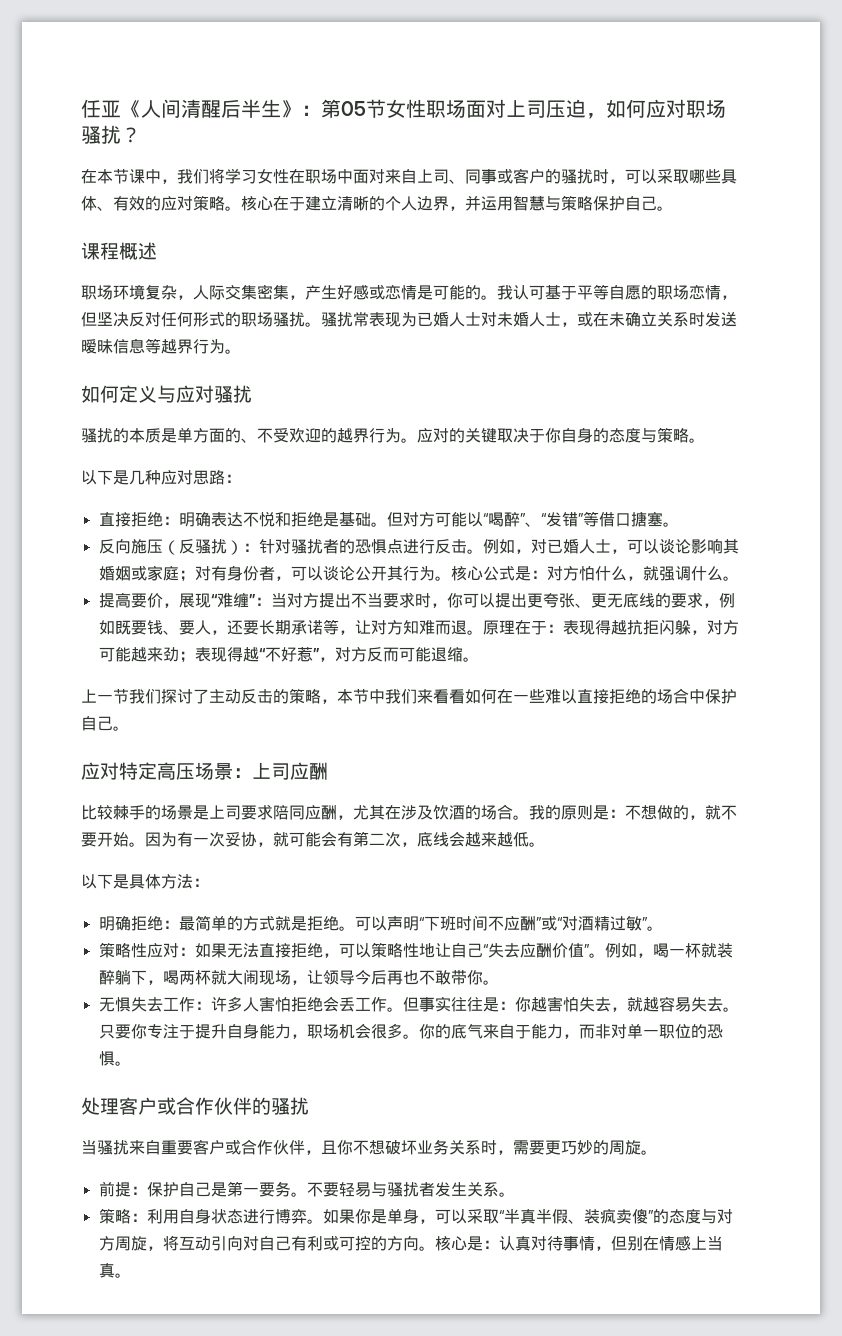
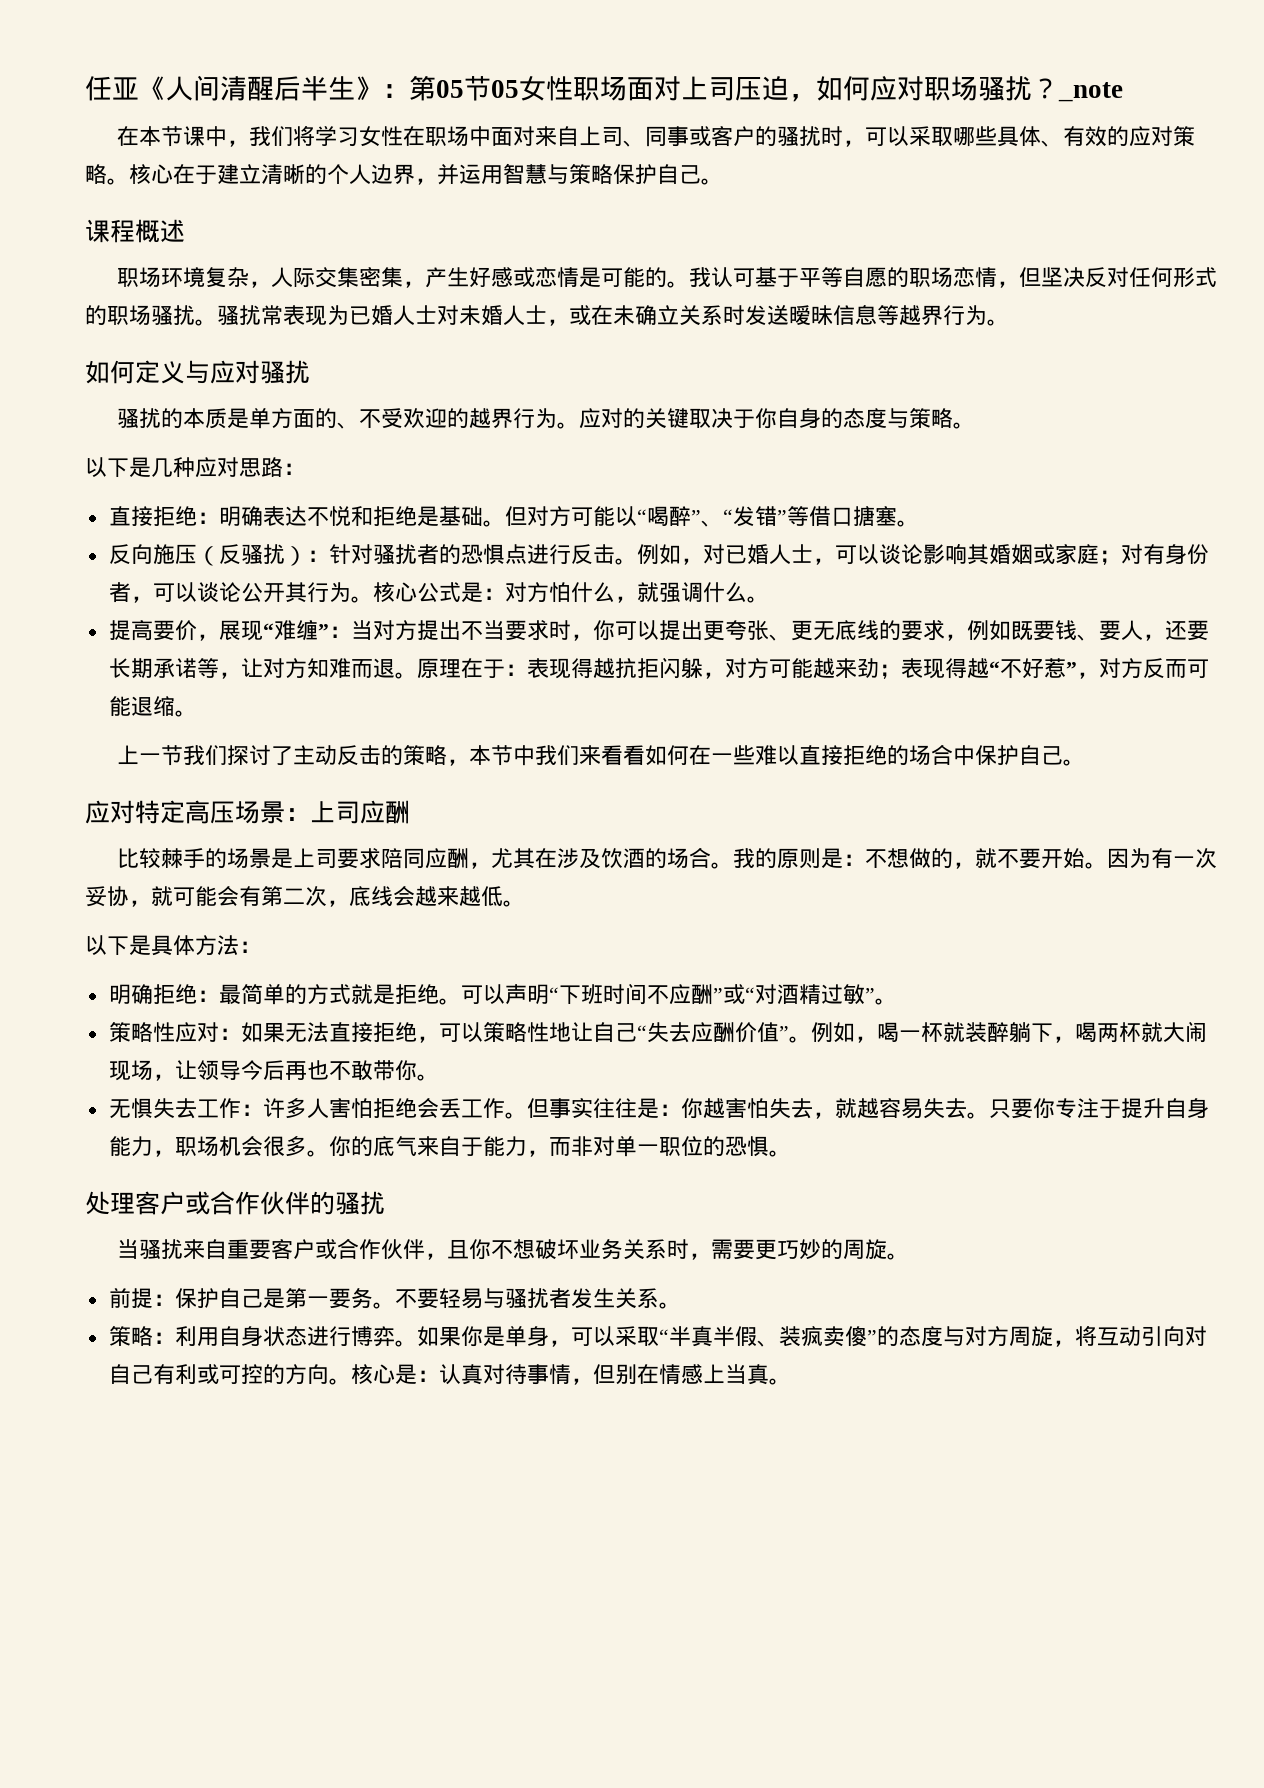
(386, 108) none -> [491,80,519,98] 05
(141, 135) none -> [1058,82,1123,102] _note

